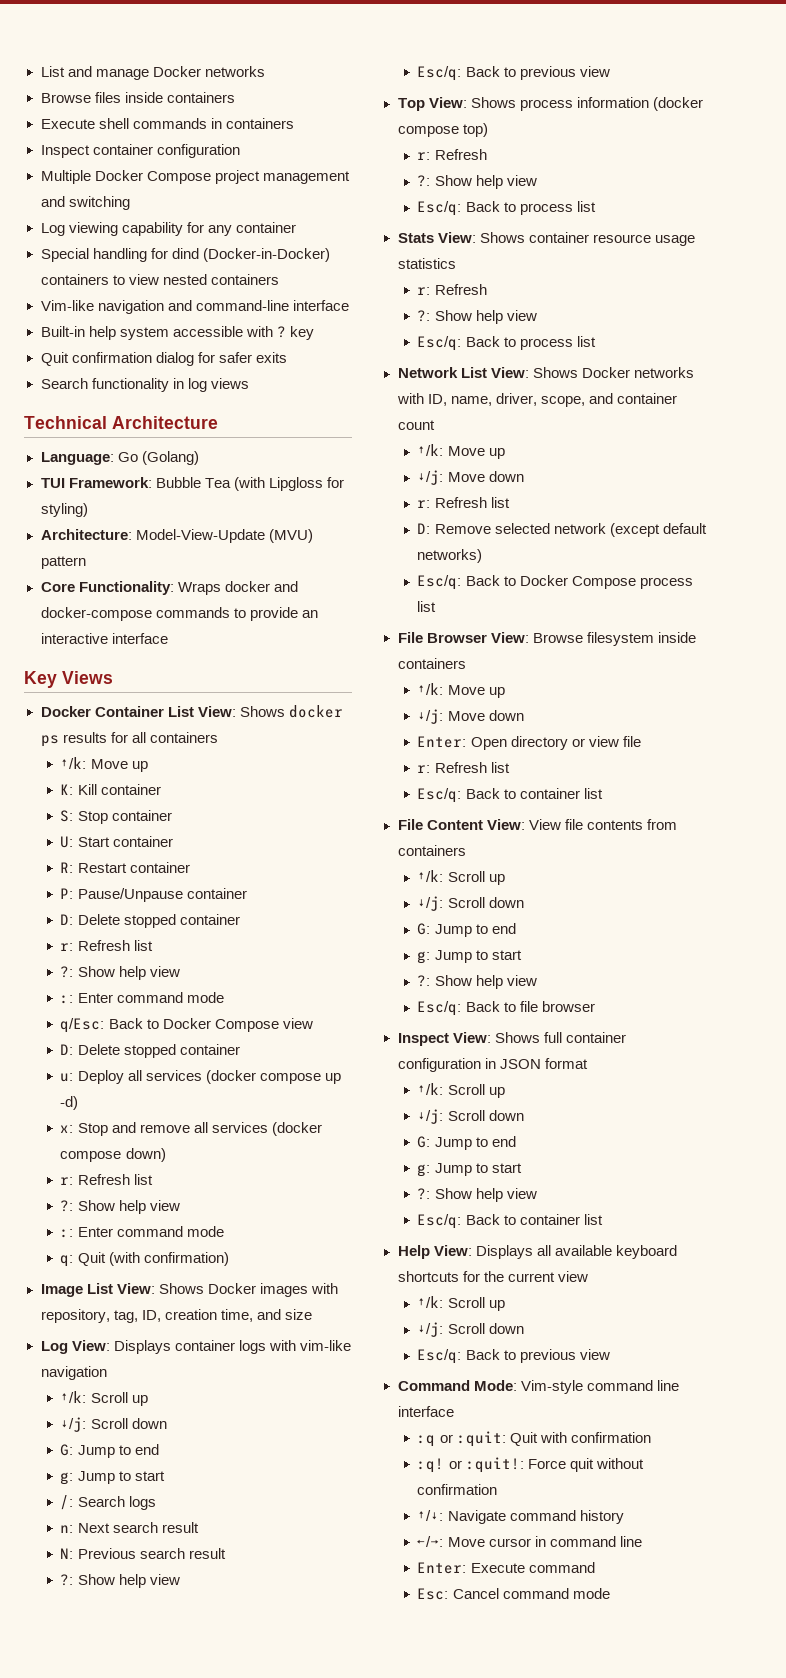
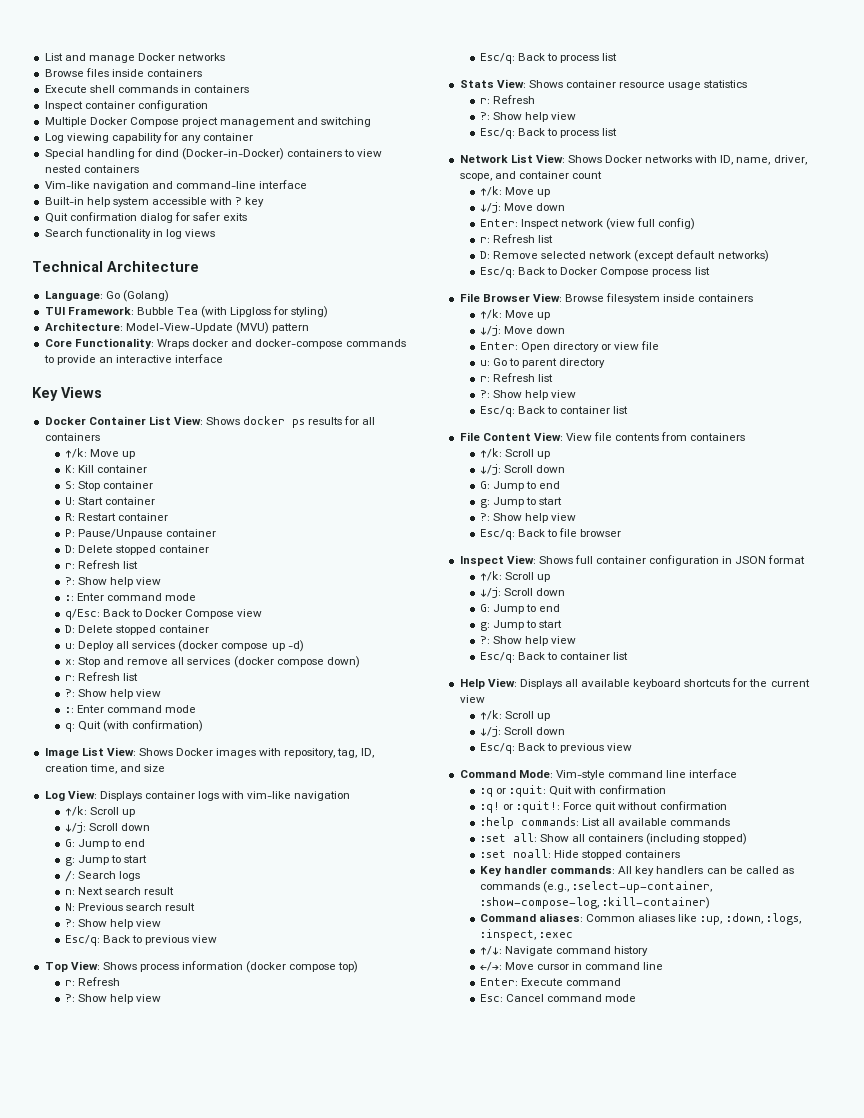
(524, 476) none -> [479,218,696,230] // Enter: Inspect network (view full config)
[417,762,510,773] // r: Refresh list -> [479,358,606,368] [479,373,554,382] [479,390,577,400] // u: Go to parent directory // r: Refresh list // ?: Show help view
(498, 1489) none -> [479,817,731,829] [479,833,748,845] [479,849,681,860] [479,866,794,876] [479,881,713,893] [479,897,711,909] [479,913,801,925] [479,929,574,941] // :help commands: List all available commands // :set all: Show all containers (including stopped) // :set noall: Hide stopped containers // Key handler commands: All key handlers can be called as commands (e.g., :select-up-container, :show-compose-log, :kill-container) // Command aliases: Common aliases like :up, :down, :logs, :inspect, :exec

